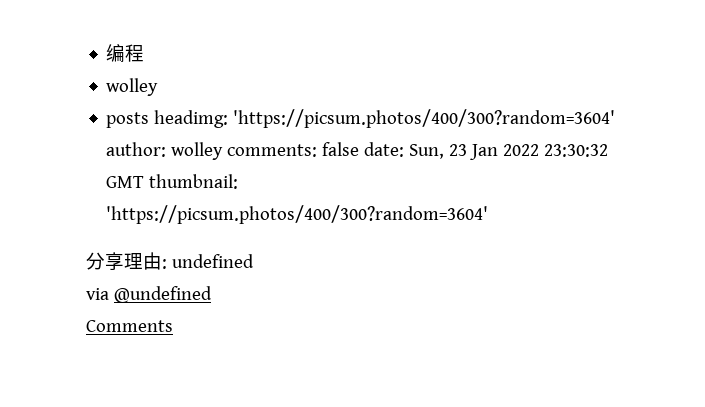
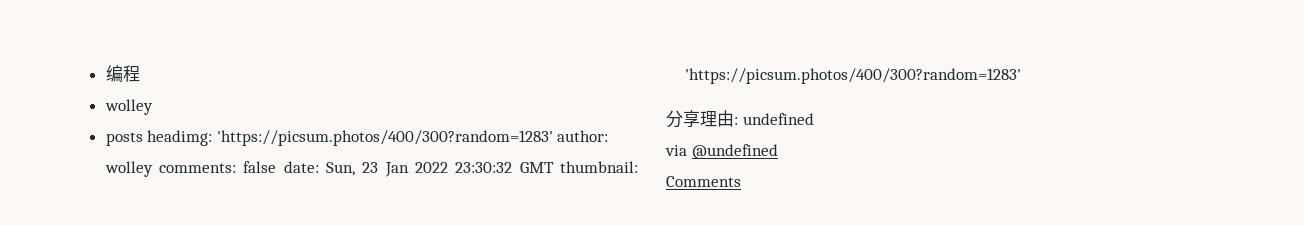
[233,109,616,128] 'https://picsum.photos/400/300?random=3604' -> [216,130,553,146] 'https://picsum.photos/400/300?random=1283'
[106,205,489,224] 'https://picsum.photos/400/300?random=3604' -> [684,68,1021,84] 'https://picsum.photos/400/300?random=1283'

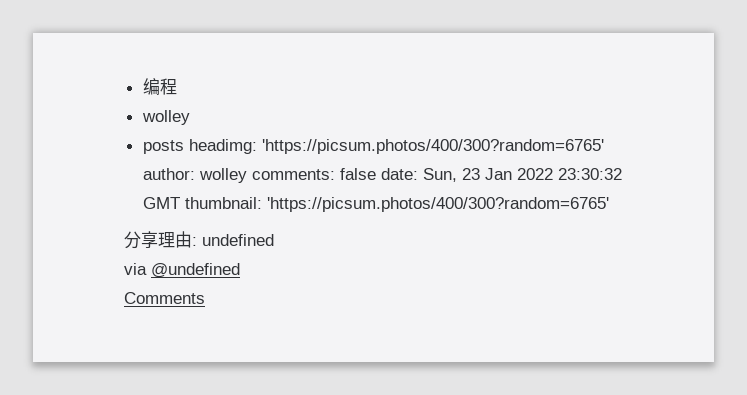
[216,130,553,146] 'https://picsum.photos/400/300?random=1283' -> [261,139,604,154] 'https://picsum.photos/400/300?random=6765'
[684,68,1021,84] 'https://picsum.photos/400/300?random=1283' -> [266,197,609,212] 'https://picsum.photos/400/300?random=6765'

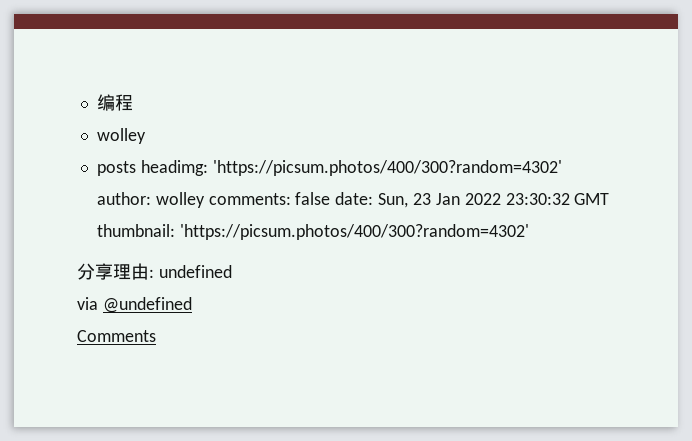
[261,139,604,154] 'https://picsum.photos/400/300?random=6765' -> [212,160,562,176] 'https://picsum.photos/400/300?random=4302'
[266,197,609,212] 'https://picsum.photos/400/300?random=6765' -> [179,224,529,240] 'https://picsum.photos/400/300?random=4302'

